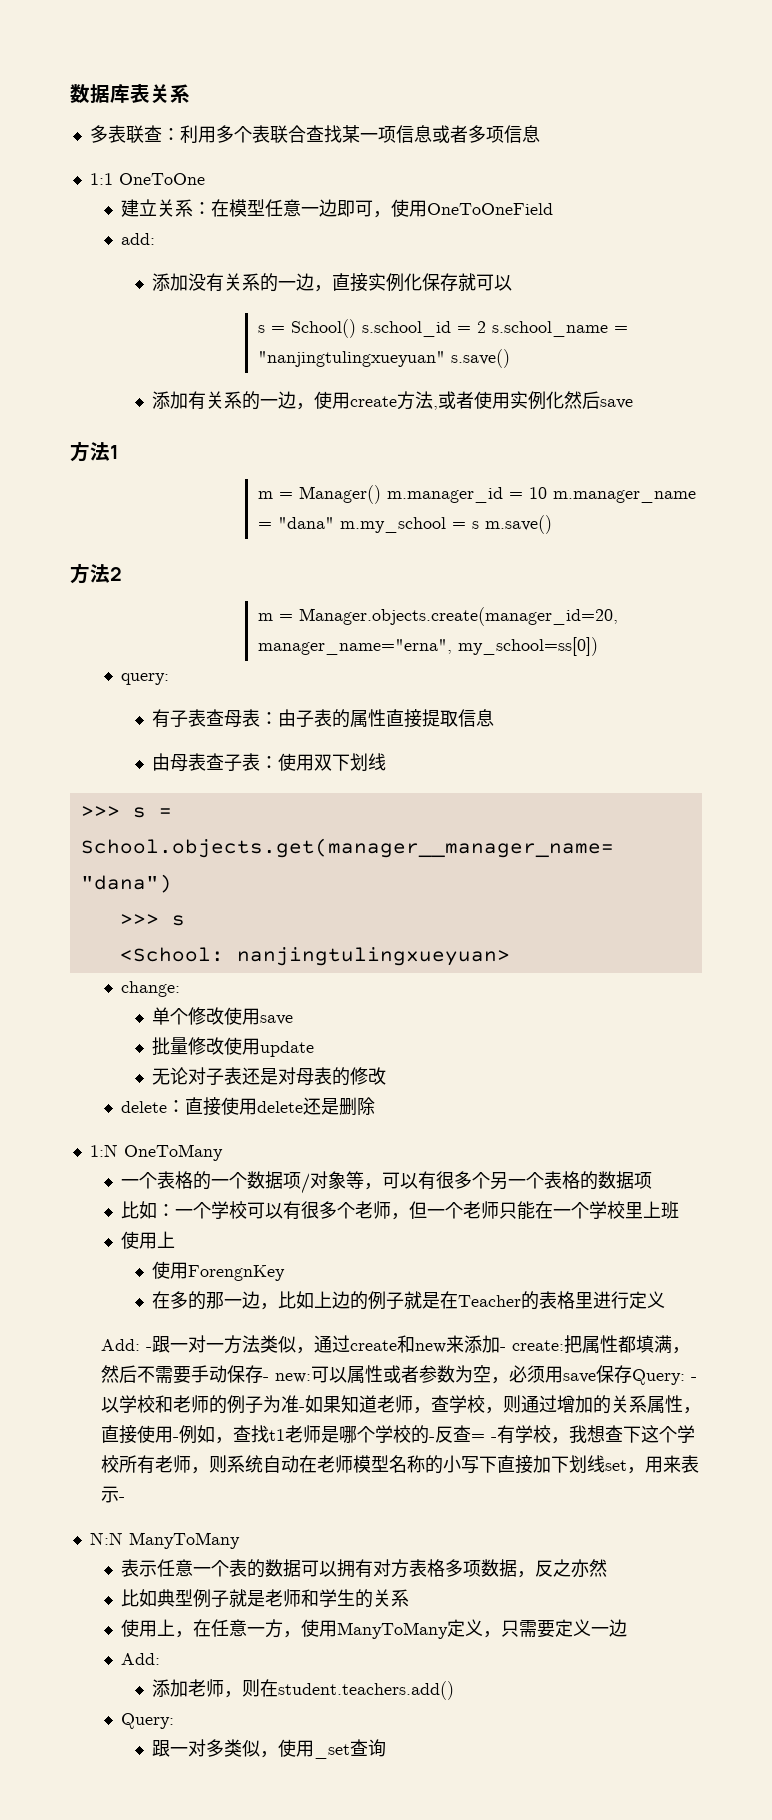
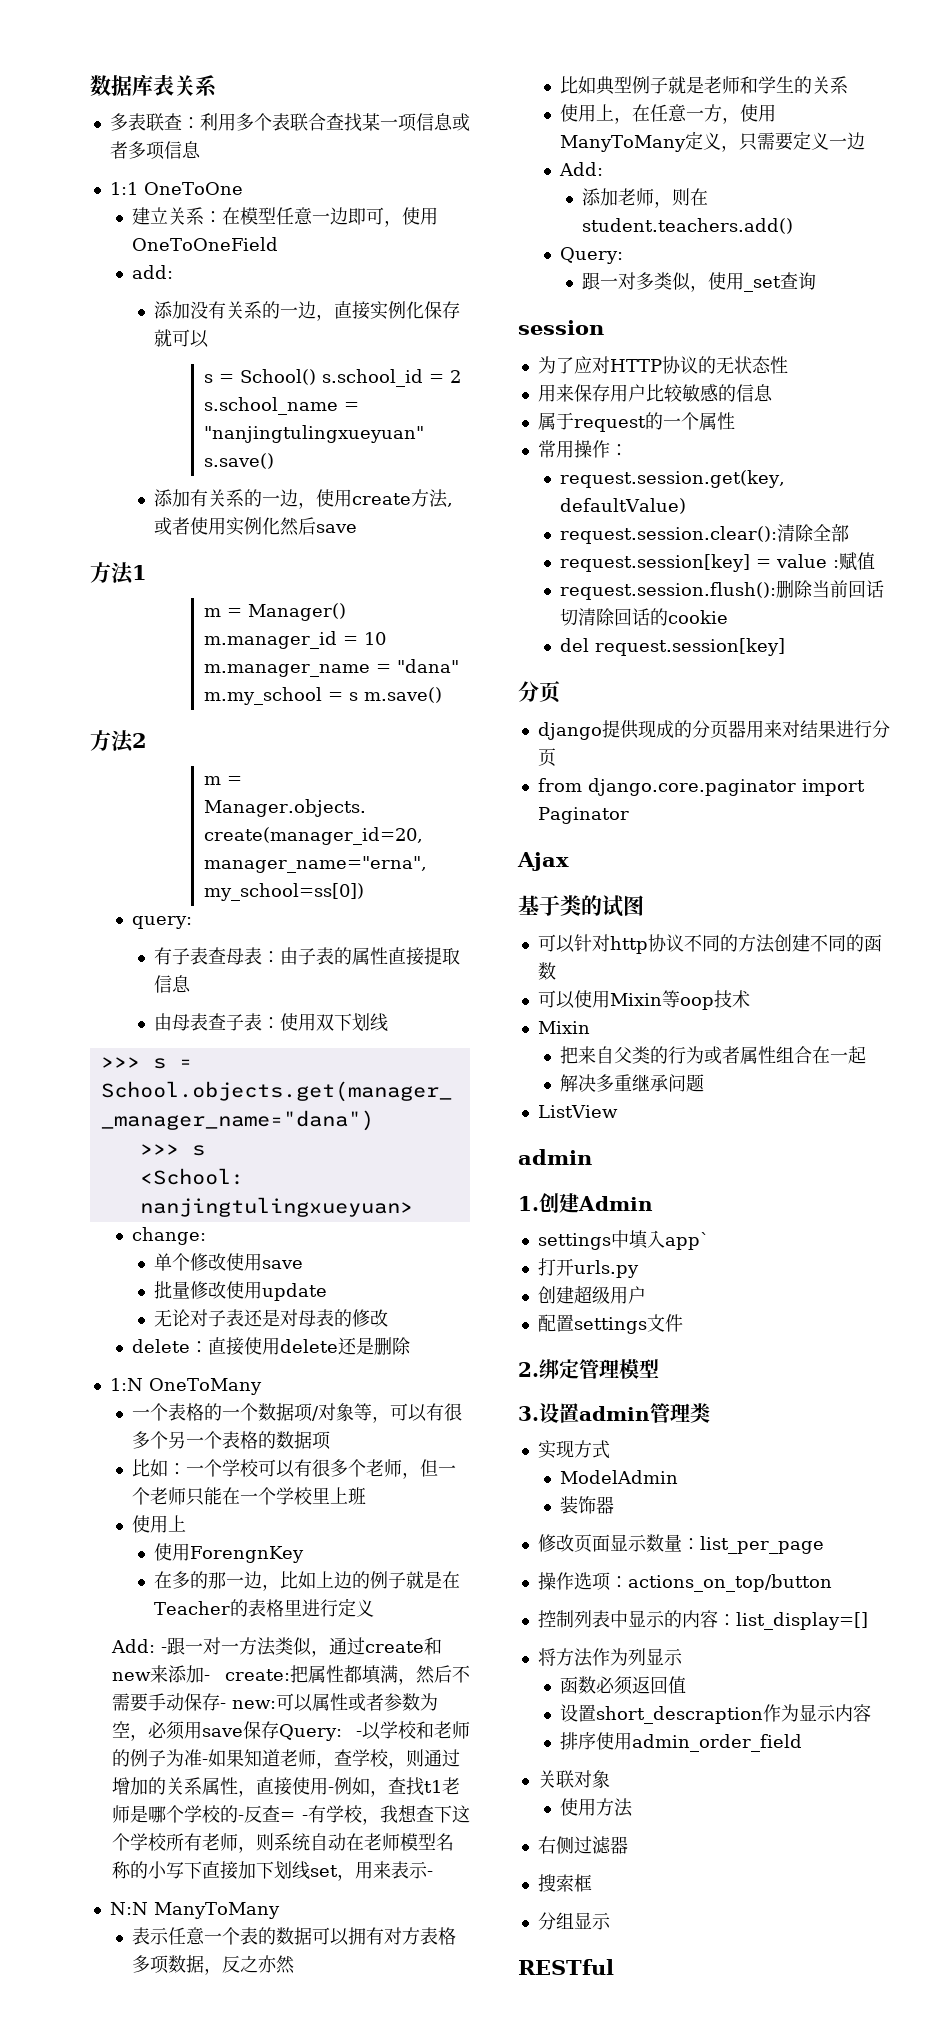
(387, 1748) none -> [518,320,604,335] [537,356,788,374] [537,384,773,402] [537,412,735,432] [537,440,628,458] [560,470,786,488] [560,498,687,514] [560,524,850,544] [560,552,876,572] [560,580,885,600] [560,608,729,626] [560,638,786,656] [518,681,560,703] [537,720,890,740] [537,748,556,767] [537,778,865,796] [537,807,629,824] [517,852,569,871] [518,895,644,917] [537,934,882,954] [537,962,556,980] [537,990,750,1010] [537,1021,590,1034] [560,1046,867,1064] [560,1074,705,1092] [537,1105,618,1118] [518,1149,592,1165] [518,1193,653,1213] [537,1230,709,1250] [537,1258,639,1278] [537,1285,646,1304] [537,1314,683,1334] [518,1359,659,1379] [518,1403,710,1423] [537,1440,610,1459] [560,1470,679,1484] [560,1496,615,1514] [537,1534,824,1554] [537,1572,832,1592] [537,1610,868,1630] [537,1648,683,1667] [560,1676,687,1695] [560,1704,872,1724] [560,1732,803,1752] [537,1770,610,1788] [560,1798,634,1817] [537,1836,628,1854] [537,1874,592,1892] [537,1912,611,1930] [518,1959,614,1975] // session // 为了应对HTTP协议的无状态性 // 用来保存用户比较敏感的信息 // 属于request的一个属性 // 常用操作： // request.session.get(key, defaultValue) // request.session.clear():清除全部 // request.session[key] = value :赋值 // request.session.flush():删除当前回话切清除回话的cookie // del request.session[key] // 分页 // django提供现成的分页器用来对结果进行分页 // from django.core.paginator import Paginator // Ajax // 基于类的试图 // 可以针对http协议不同的方法创建不同的函数 // 可以使用Mixin等oop技术 // Mixin // 把来自父类的行为或者属性组合在一起 // 解决多重继承问题 // ListView // admin // 1.创建Admin // settings中填入app` // 打开urls.py // 创建超级用户 // 配置settings文件 // 2.绑定管理模型 // 3.设置admin管理类 // 实现方式 // ModelAdmin // 装饰器 // 修改页面显示数量：list_per_page // 操作选项：actions_on_top/button // 控制列表中显示的内容：list_display=[] // 将方法作为列显示 // 函数必须返回值 // 设置short_descraption作为显示内容 // 排序使用admin_order_field // 关联对象 // 使用方法 // 右侧过滤器 // 搜索框 // 分组显示 // RESTful

